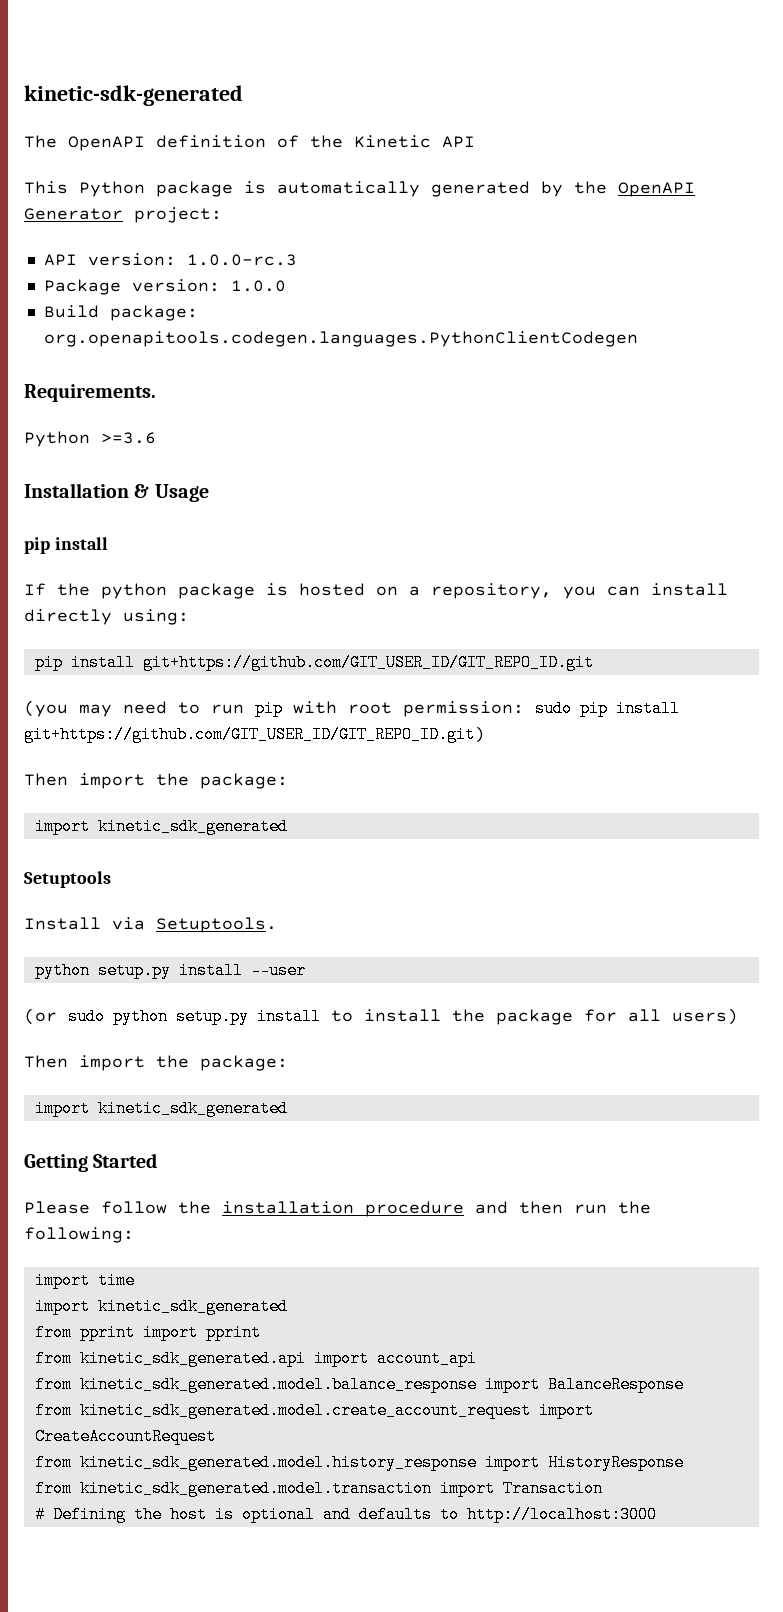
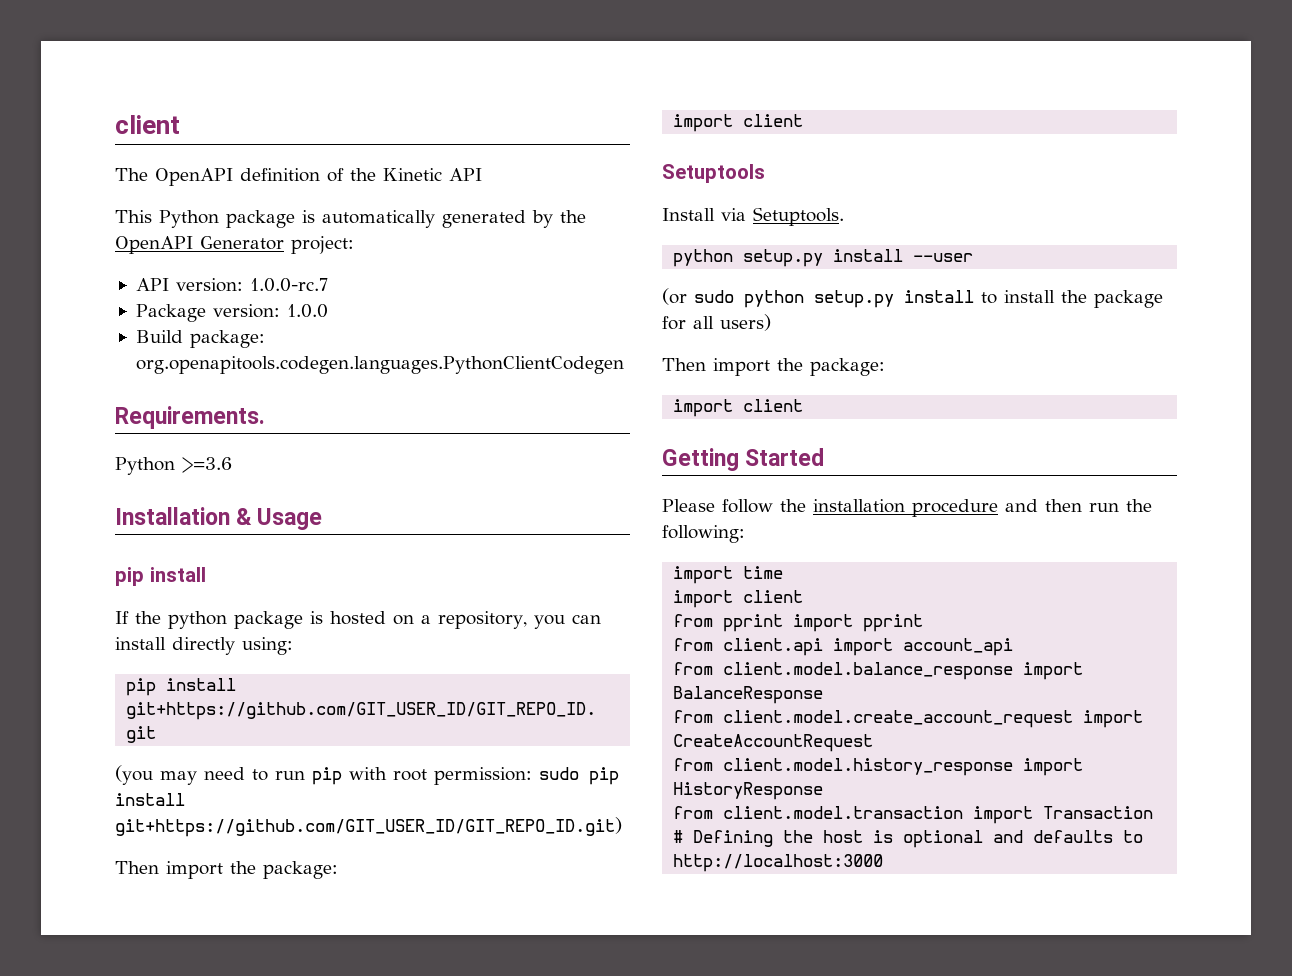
[24,85,243,106] kinetic-sdk-generated -> [115,115,180,134] client
[186,254,297,266] 1.0.0-rc.3 -> [249,278,328,292] 1.0.0-rc.7
[97,818,288,835] kinetic_sdk_generated -> [743,114,804,127] client
[97,1100,288,1117] kinetic_sdk_generated -> [743,399,804,412] client
[97,1298,288,1315] kinetic_sdk_generated -> [743,590,804,603] client
[79,1350,306,1367] kinetic_sdk_generated.api -> [723,638,824,656] client.api
[79,1376,477,1393] kinetic_sdk_generated.model.balance_response -> [723,662,1014,680] client.model.balance_response
[79,1402,531,1419] kinetic_sdk_generated.model.create_account_request -> [723,710,1074,728] client.model.create_account_request
[79,1454,477,1471] kinetic_sdk_generated.model.history_response -> [723,758,1014,776] client.model.history_response
[79,1480,432,1497] kinetic_sdk_generated.model.transaction -> [723,806,964,819] client.model.transaction

